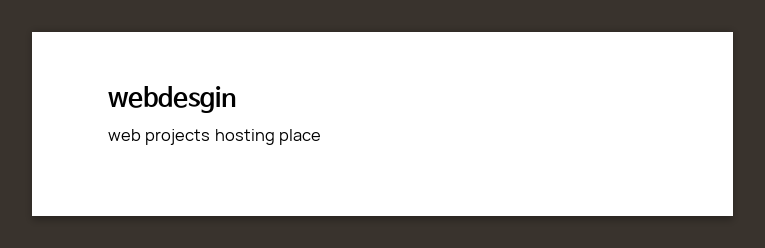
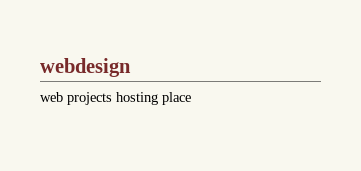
[108,86,236,113] webdesgin -> [40,58,131,77] webdesign

